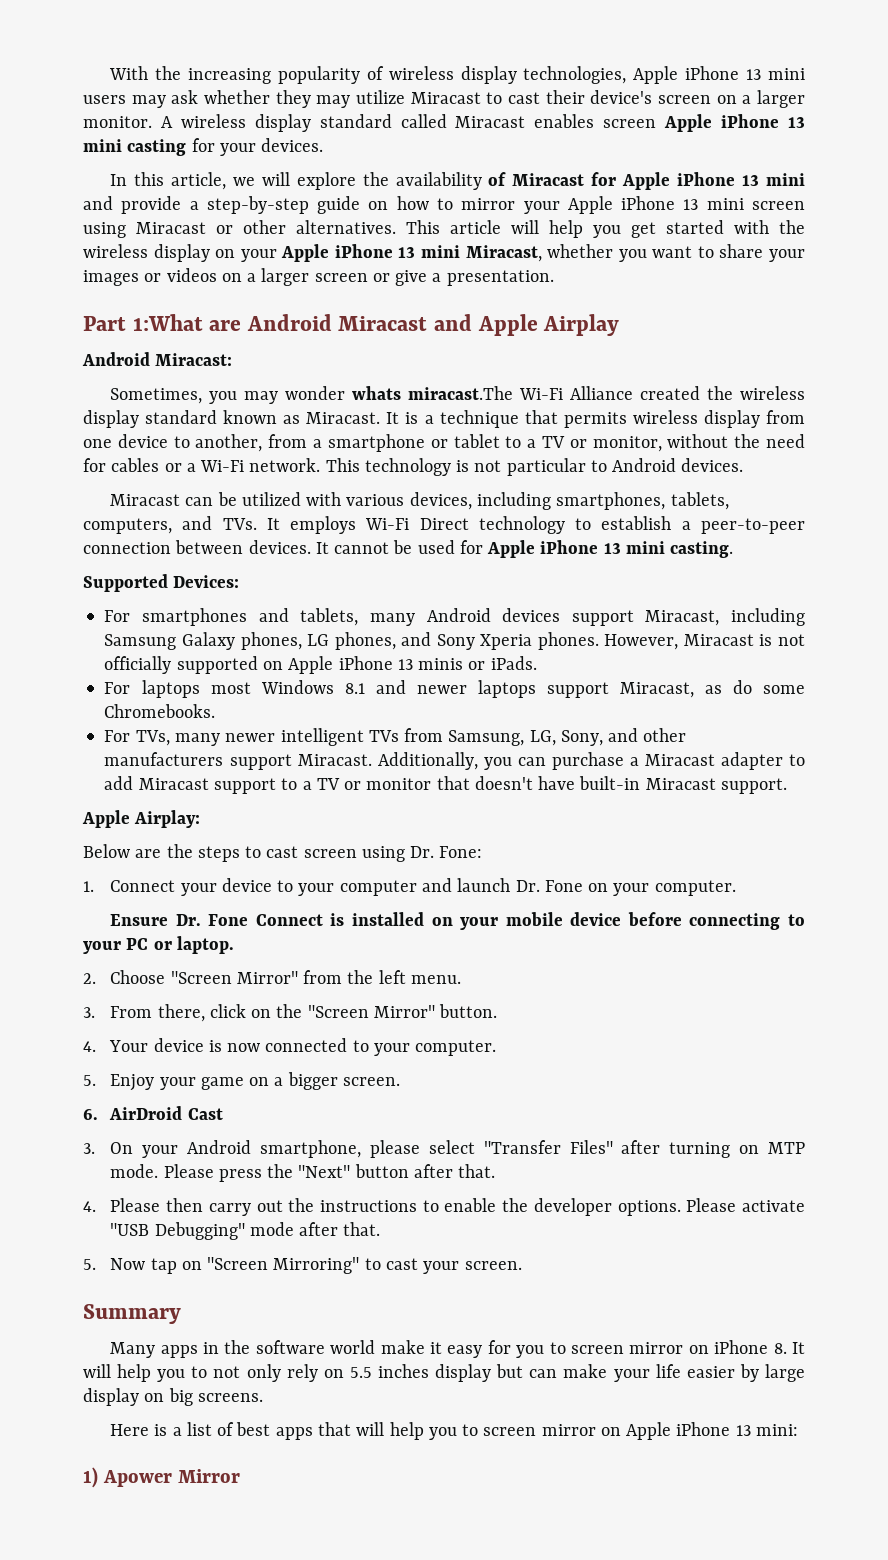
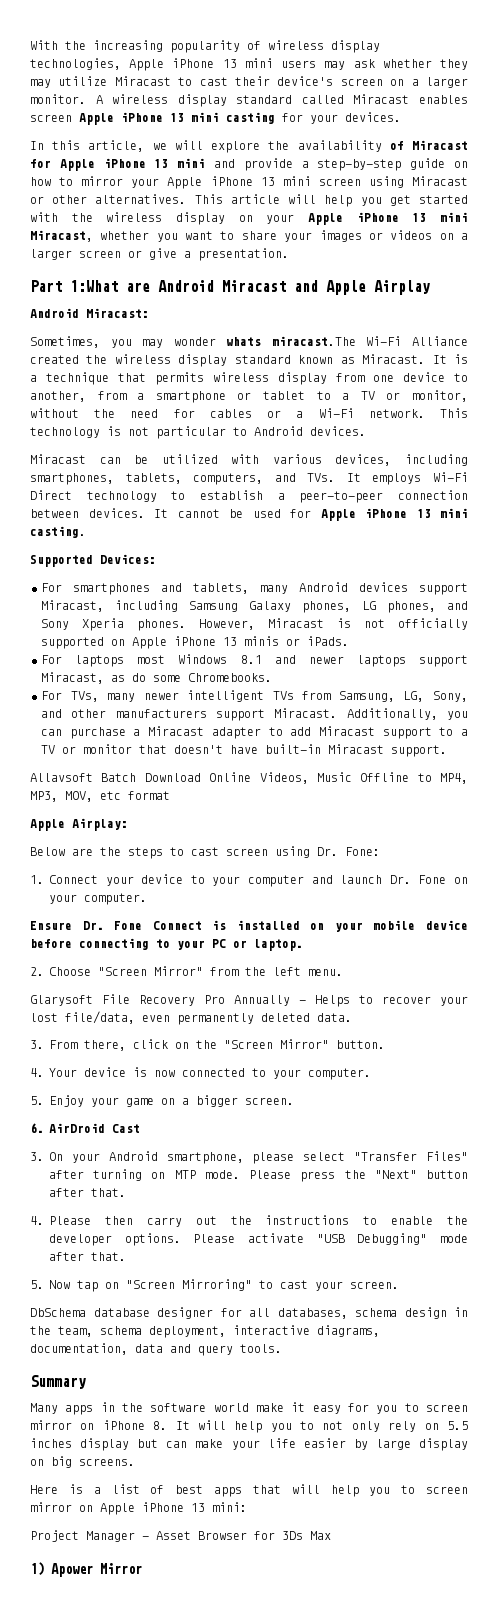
(787, 786) none -> [30,772,468,784] [30,791,170,802] // Allavsoft Batch Download Online Videos, Music Offline to MP4, MP3, MOV, etc format
(462, 979) none -> [30,994,468,1007] [30,1011,352,1025] // Glarysoft File Recovery Pro Annually - Helps to recover your lost file/data, even permanently deleted data.
(522, 1265) none -> [30,1307,468,1319] [30,1325,380,1338] [30,1343,282,1356] // DbSchema database designer for all databases, schema design in the team, schema deployment, interactive diagrams, documentation, data and query tools.
(798, 1430) none -> [30,1530,331,1542] // Project Manager - Asset Browser for 3Ds Max

